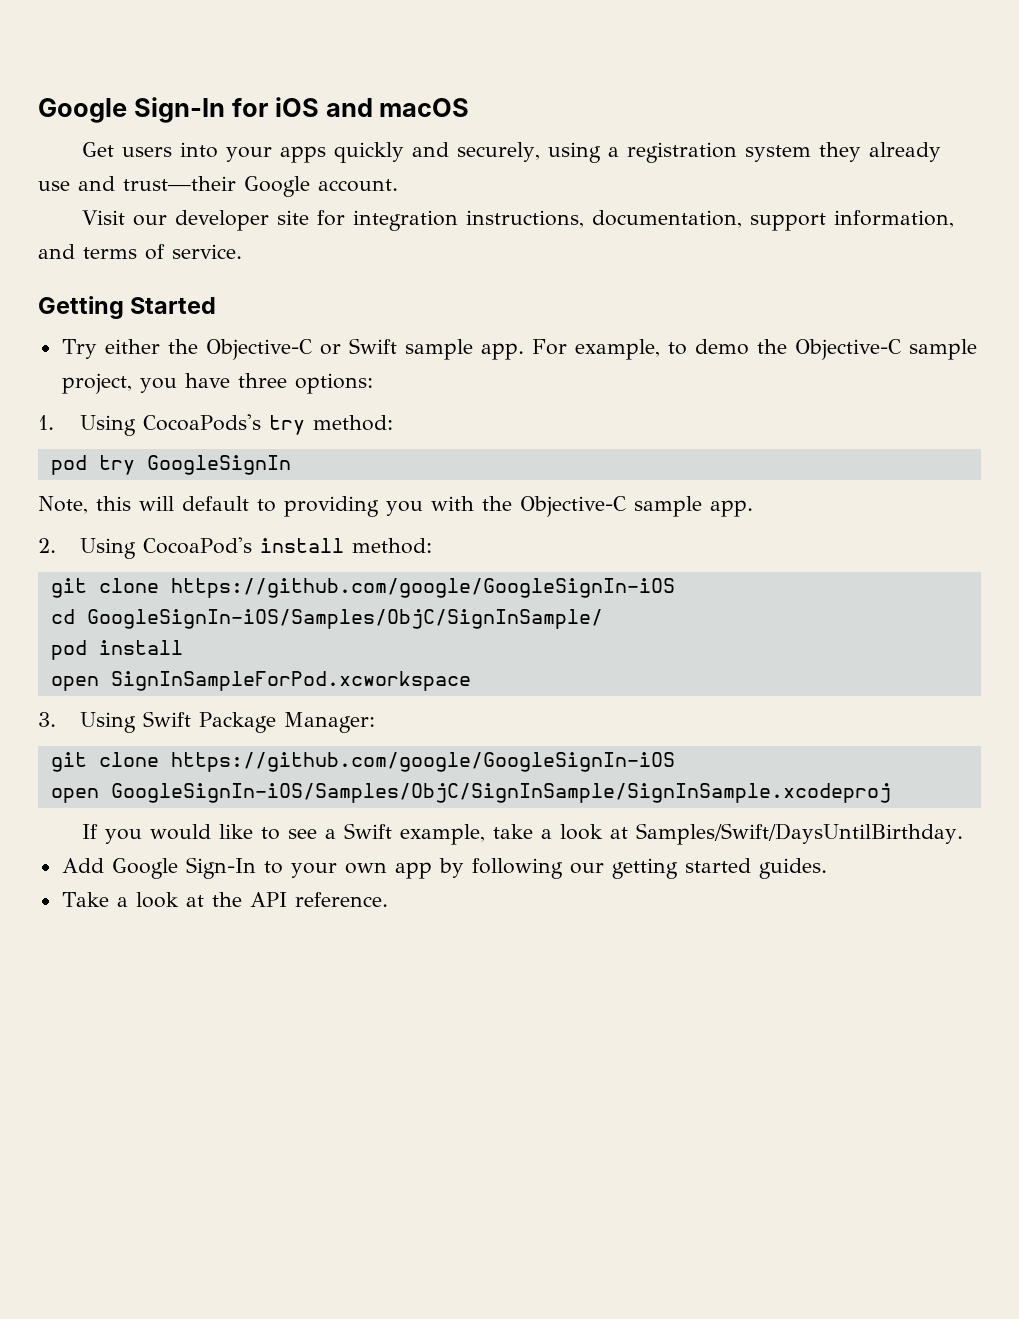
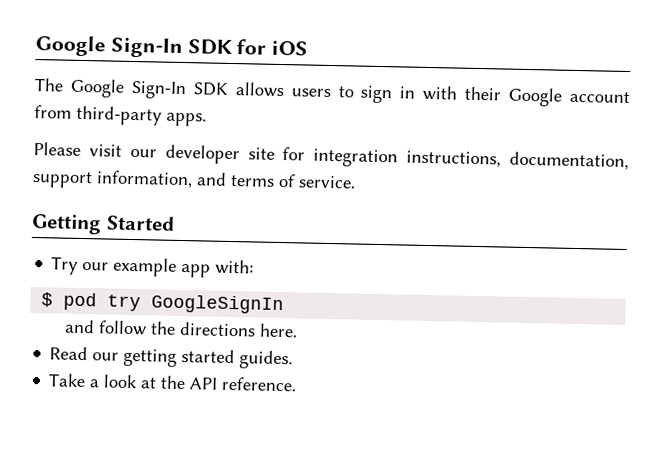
[38,97,225,123] Google Sign-In -> [35,35,233,58] Google Sign-In SDK
[325,98,470,117] [82,142,942,163] [38,176,398,197] [82,210,126,225] and macOS // Get users into your apps quickly and securely, using a registration system they already use and trust—their Google account. // Visit -> [34,78,631,107] [34,105,207,127] [33,141,122,157] // The Google Sign-In SDK allows users to sign in with their Google account from third-party apps. // Please visit
[104,338,977,360] [61,373,373,394] [38,414,393,436] [50,455,291,475] [38,496,753,517] [38,537,432,559] [50,578,675,598] [50,609,603,629] [50,640,183,660] [50,671,471,691] [38,711,375,733] [50,752,675,772] [50,783,891,803] [82,823,964,845] [61,857,563,879] either the Objective-C or Swift sample app. For example, to demo the Objective-C sample project, you have three options: // 1. Using CocoaPods's try method: // pod try GoogleSignIn // Note, this will default to providing you with the Objective-C sample app. // 2. Using CocoaPod's install method: // git clone https://github.com/google/GoogleSignIn-iOS // cd GoogleSignIn-iOS/Samples/ObjC/SignInSample/ // pod install // open SignInSampleForPod.xcworkspace // 3. Using Swift Package Manager: // git clone https://github.com/google/GoogleSignIn-iOS // open GoogleSignIn-iOS/Samples/ObjC/SignInSample/SignInSample.xcodeproj // If you would like to see a Swift example, take a look at Samples/Swift/DaysUntilBirthday. // Add Google Sign-In to your own app by following -> [82,257,255,278] [41,292,285,315] [64,319,299,338] [49,346,89,361] our example app with: // $ pod try GoogleSignIn // and follow the directions here. // Read

